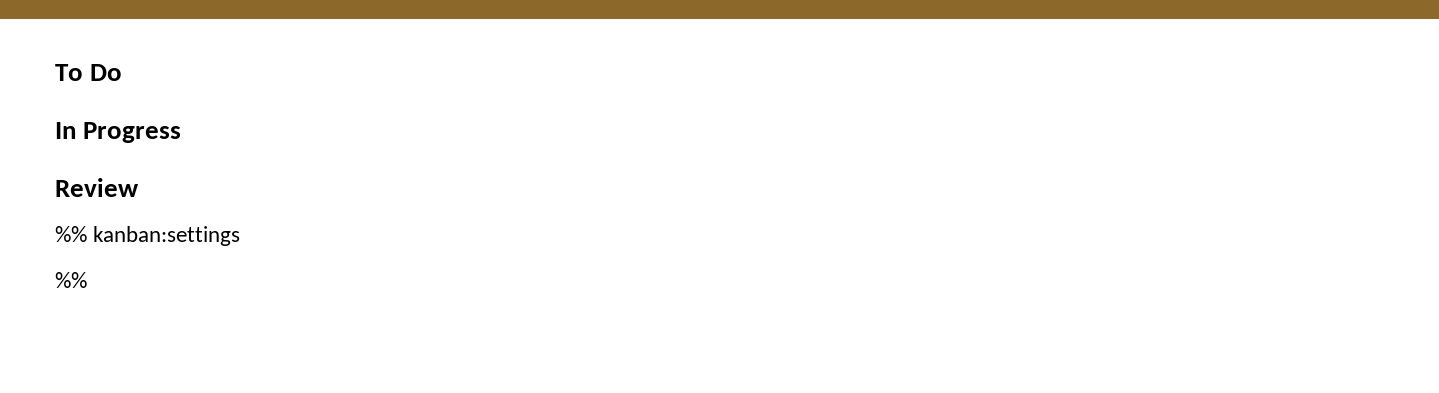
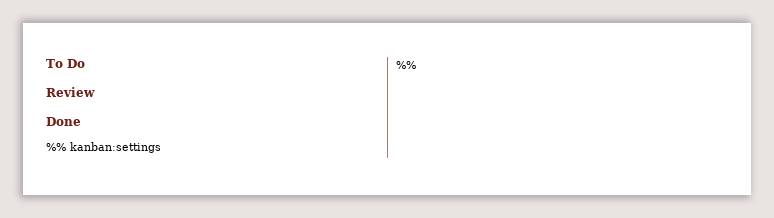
[55,122,182,143] [55,178,139,197] In Progress // Review -> [46,87,95,97] [46,117,81,126] Review // Done

